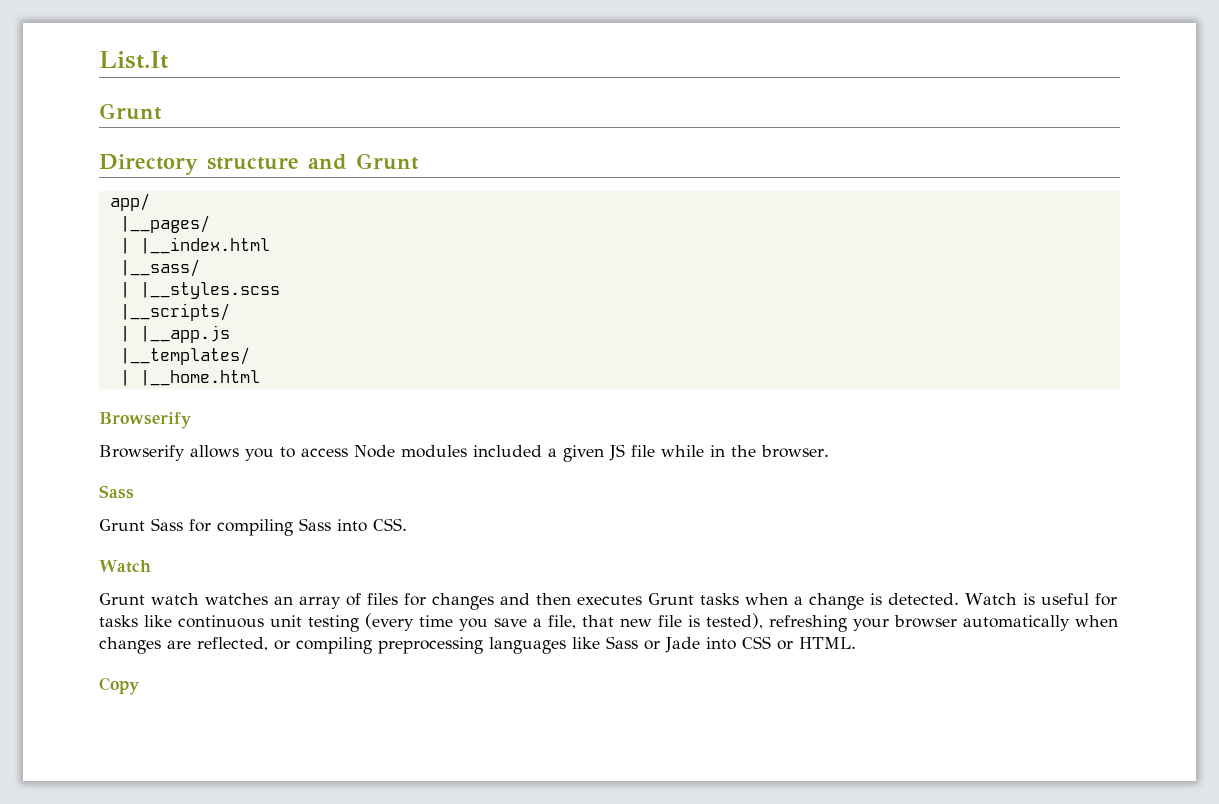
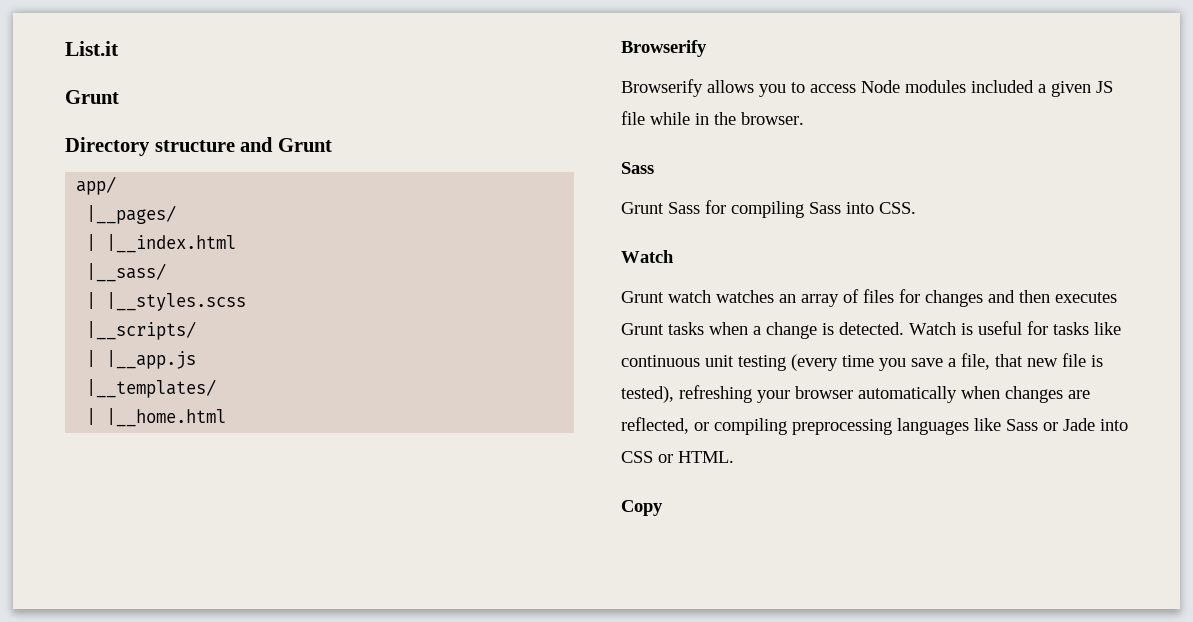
[99,51,168,69] List.It -> [65,41,119,56] List.it

